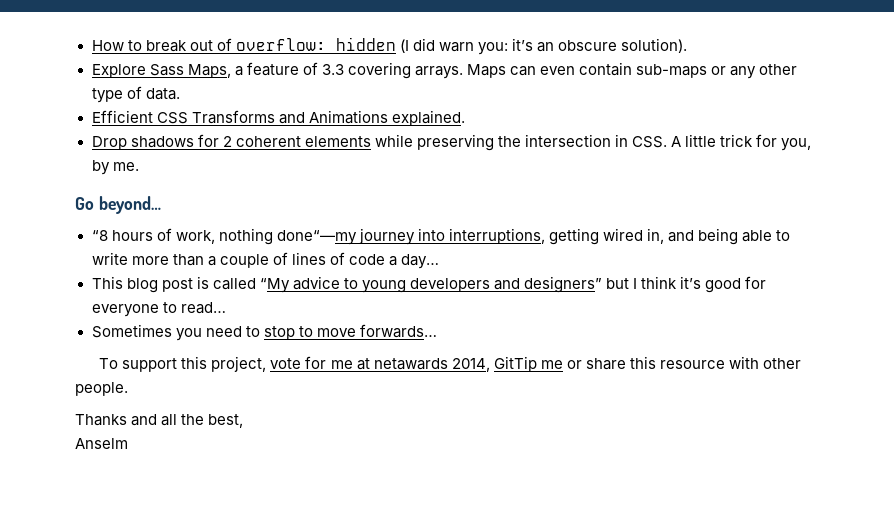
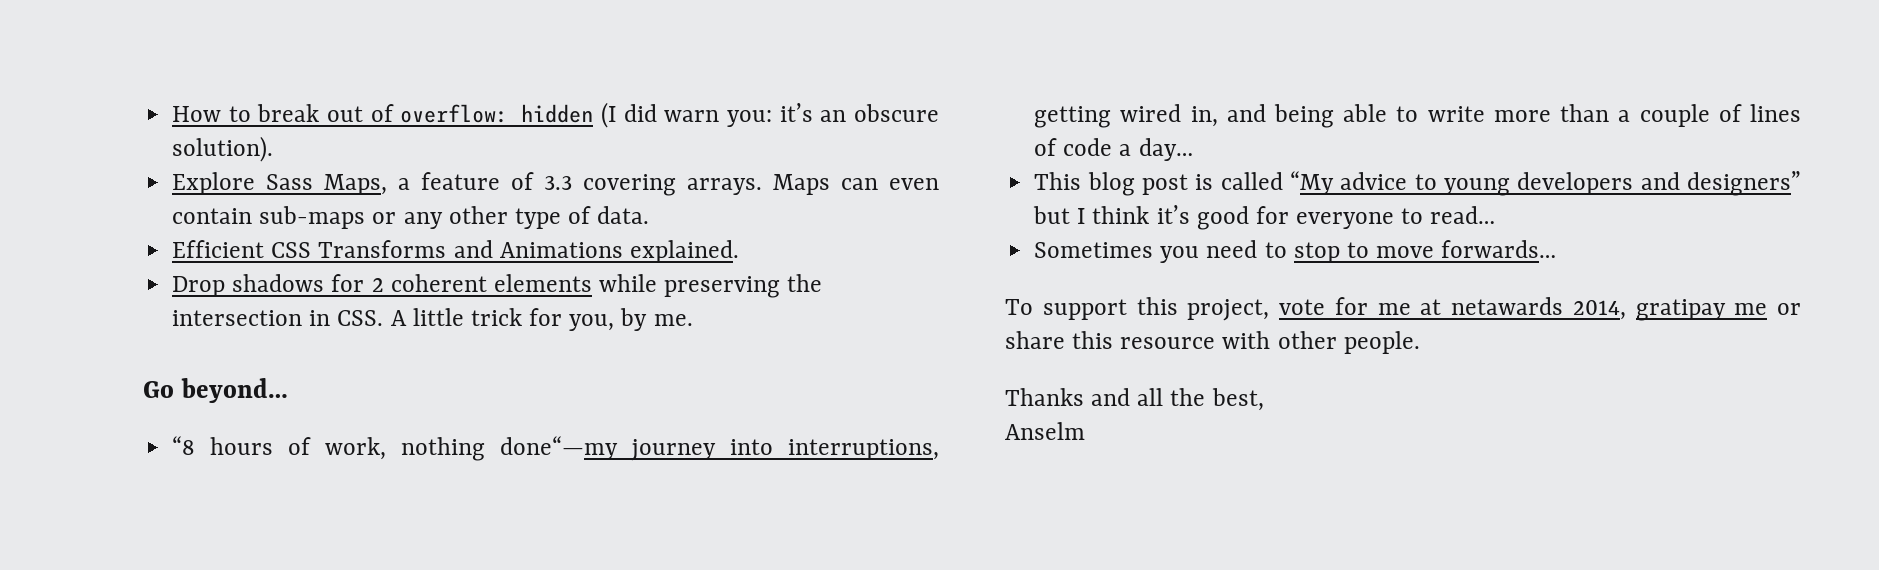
[493,356,537,372] GitTip -> [1635,299,1726,321] gratipay

